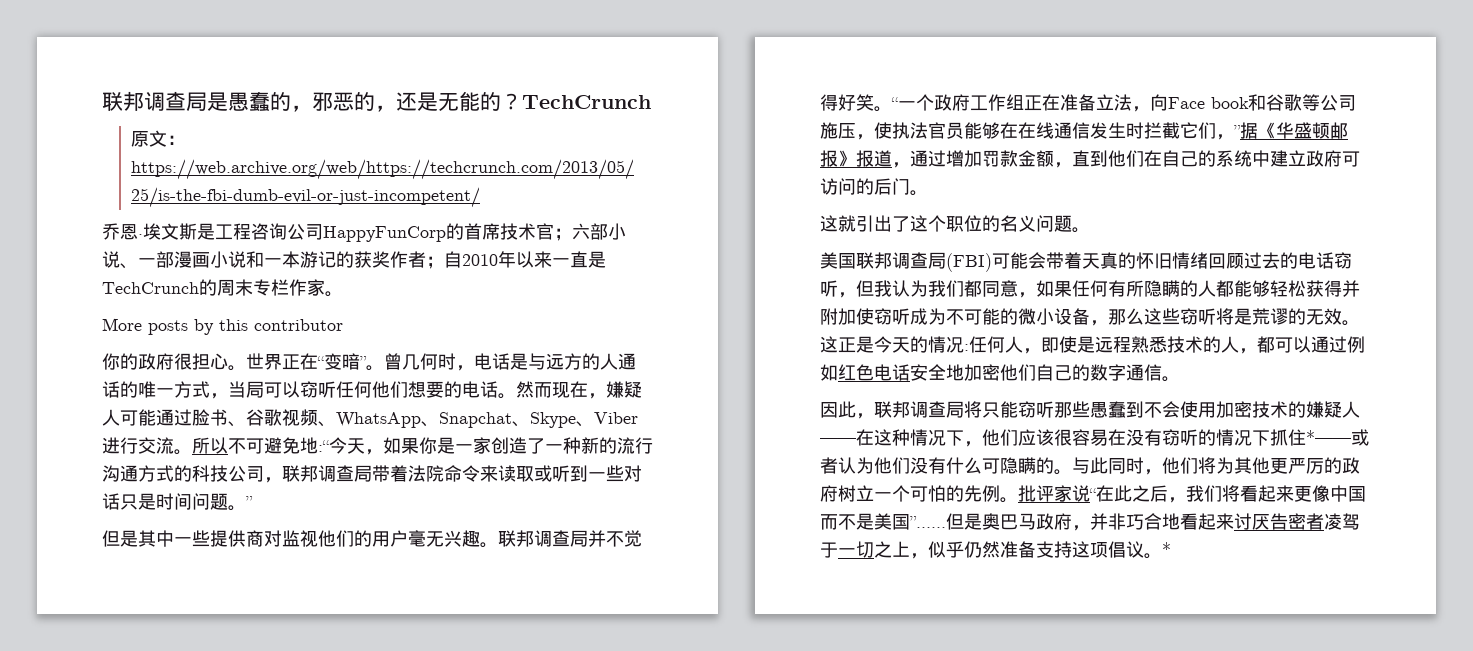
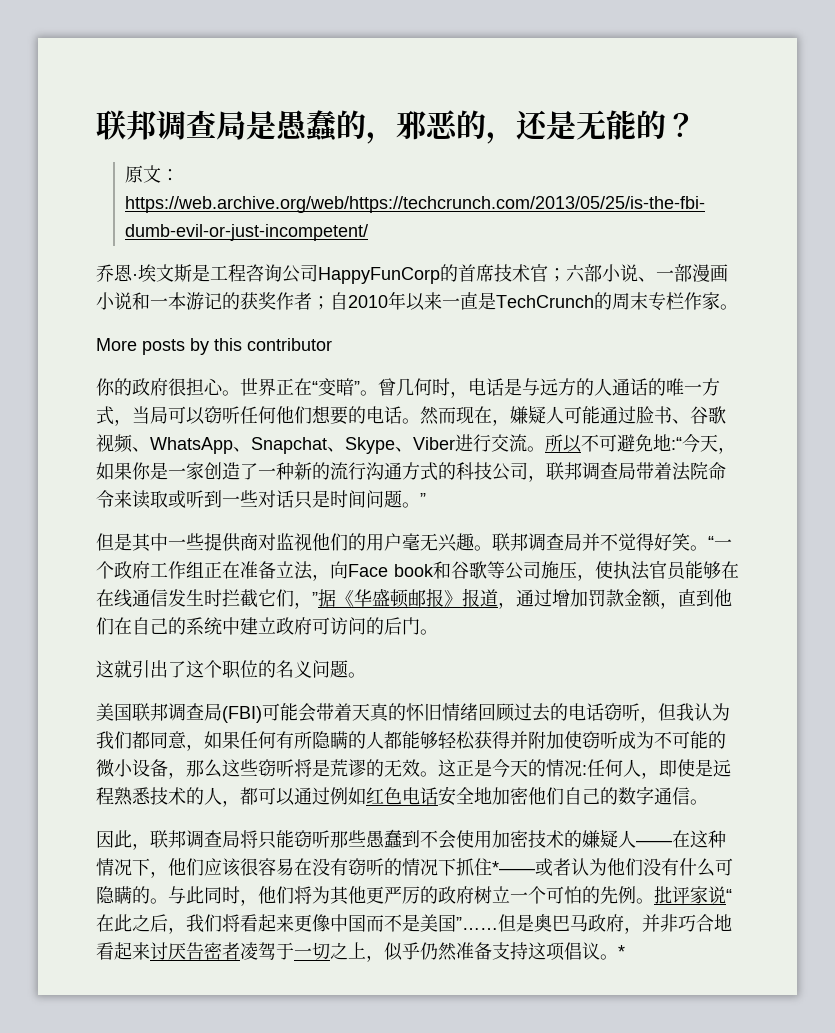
[522,95,651,109] TechCrunch -> (696, 124) none

